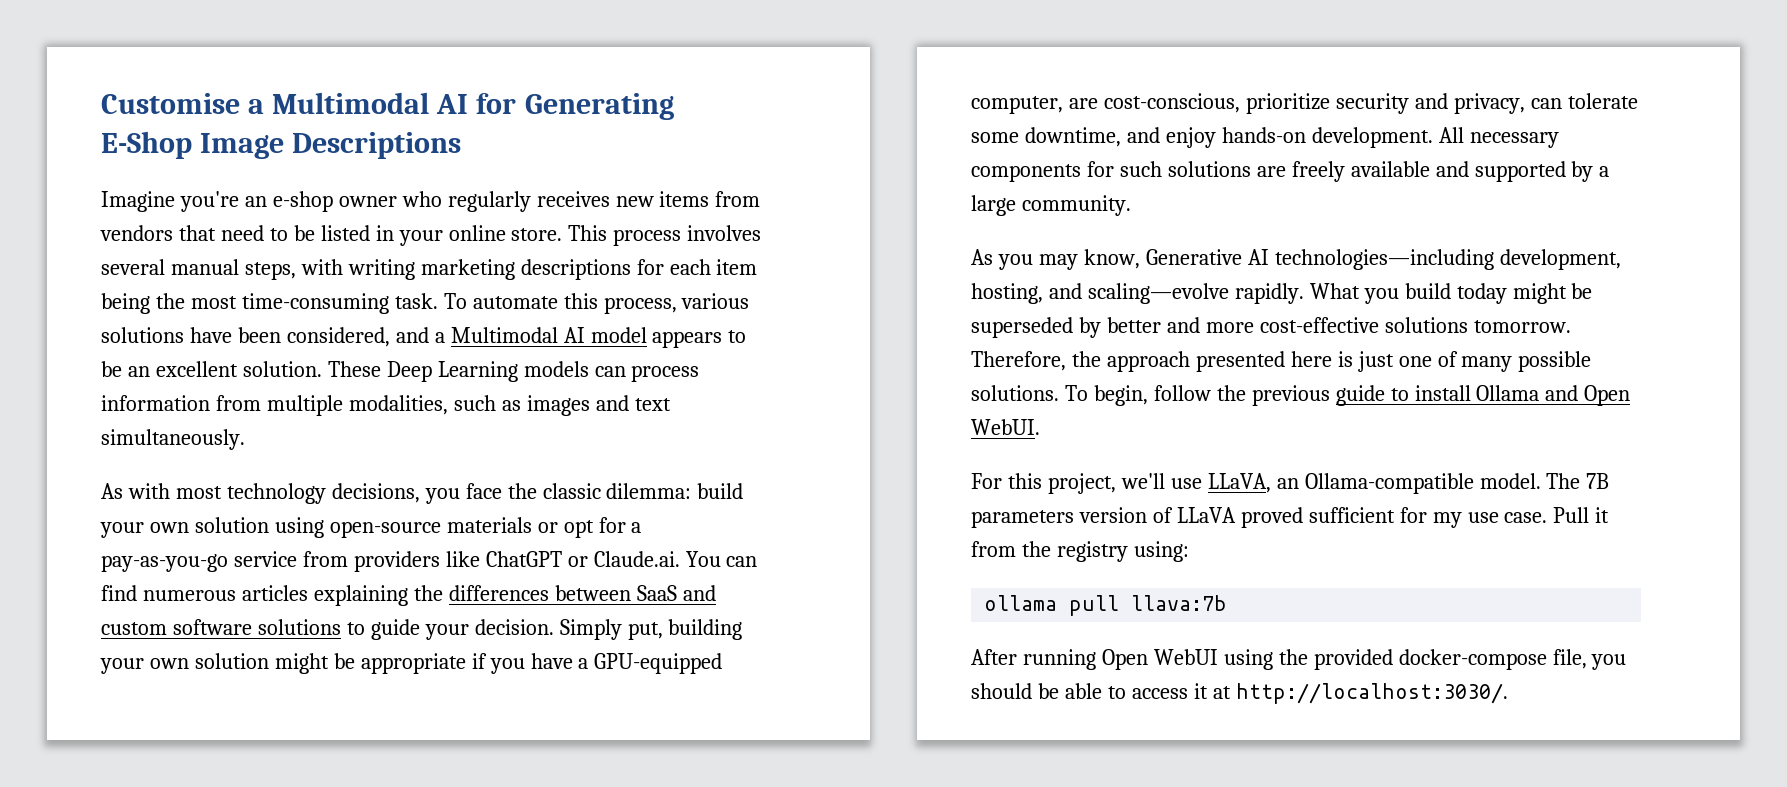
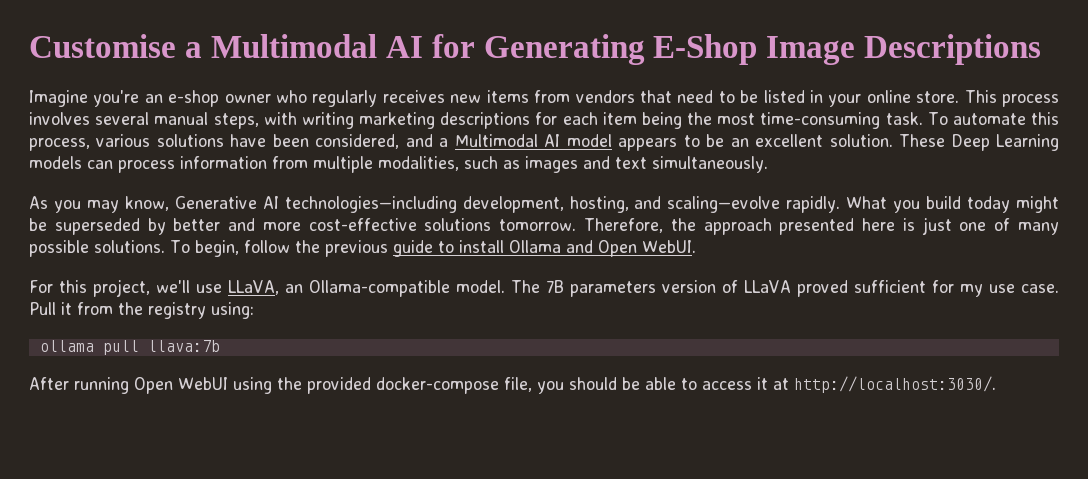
[101,483,744,504] [100,517,642,538] [101,551,758,572] [101,585,716,606] [101,619,743,640] [100,653,723,674] [971,93,1638,114] [971,127,1559,148] [971,161,1610,182] [971,195,1131,216] // As with most technology decisions, you face the classic dilemma: build your own solution using open-source materials or opt for a pay-as-you-go service from providers like ChatGPT or Claude.ai. You can find numerous articles explaining the differences between SaaS and custom software solutions to guide your decision. Simply put, building your own solution might be appropriate if you have a GPU-equipped computer, are cost-conscious, prioritize security and privacy, can tolerate some downtime, and enjoy hands-on development. All necessary components for such solutions are freely available and supported by a large community. -> (768, 164) none

